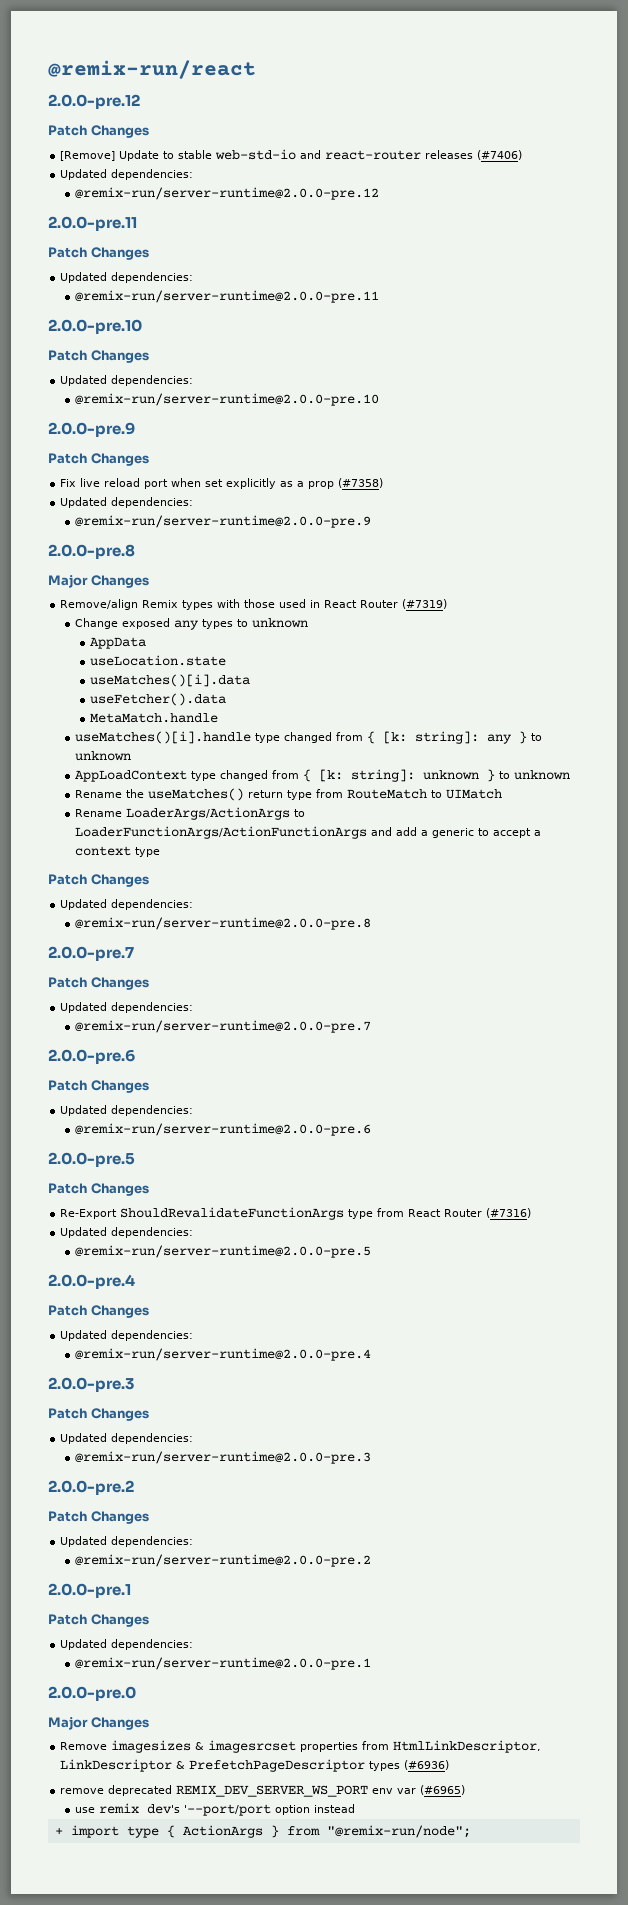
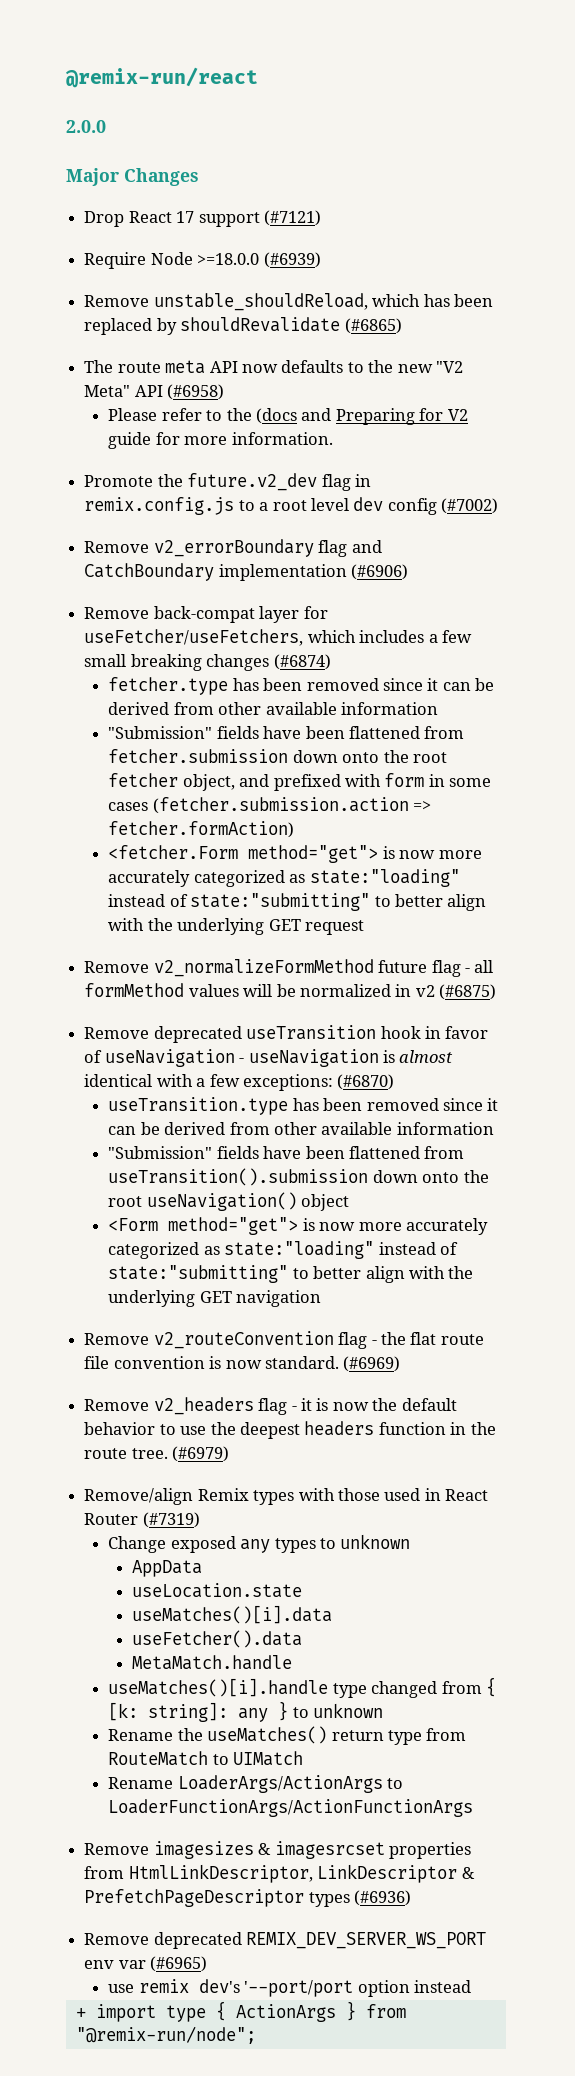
[48,94,140,109] [48,125,149,138] [60,149,523,161] [60,169,194,180] [75,187,380,200] [48,216,137,231] [48,247,149,260] [60,272,194,283] [75,290,380,303] [48,319,142,334] [48,350,149,363] [60,375,194,386] [75,393,380,406] [48,422,135,437] [48,453,149,466] [60,478,384,489] [60,497,194,508] [75,515,372,528] [48,544,135,559] [48,574,149,588] 2.0.0-pre.12 // Patch Changes // [Remove] Update to stable web-std-io and react-router releases (#7406) // Updated dependencies: // @remix-run/server-runtime@2.0.0-pre.12 // 2.0.0-pre.11 // Patch Changes // Updated dependencies: // @remix-run/server-runtime@2.0.0-pre.11 // 2.0.0-pre.10 // Patch Changes // Updated dependencies: // @remix-run/server-runtime@2.0.0-pre.10 // 2.0.0-pre.9 // Patch Changes // Fix live reload port when set explicitly as a prop (#7358) // Updated dependencies: // @remix-run/server-runtime@2.0.0-pre.9 // 2.0.0-pre.8 // Major Changes -> [66,120,106,133] [66,168,199,186] [84,210,321,227] [84,252,321,269] [84,293,493,311] [84,317,402,335] [84,360,464,374] [84,384,225,400] [108,408,468,425] [108,432,333,449] [84,473,371,491] [84,497,499,515] [84,539,382,557] [84,563,409,581] [84,606,328,623] [84,629,472,646] [84,654,331,671] [108,677,495,695] [108,702,438,715] [108,726,465,739] [108,749,447,763] [108,773,492,791] [108,797,432,814] [108,821,295,838] [108,845,482,863] [108,869,460,887] [108,893,487,911] [108,918,364,935] [84,959,494,977] [84,983,497,1000] [84,1025,489,1043] [84,1049,454,1067] [84,1074,395,1091] [108,1097,499,1115] [108,1122,494,1135] [108,1146,465,1159] [108,1168,489,1186] [108,1192,350,1211] [108,1217,488,1235] [108,1241,458,1259] [108,1265,474,1283] [108,1290,322,1307] [84,1331,484,1349] [84,1356,401,1372] [84,1397,457,1415] [84,1421,496,1439] [84,1446,230,1462] 2.0.0 // Major Changes // Drop React 17 support (#7121) // Require Node >=18.0.0 (#6939) // Remove unstable_shouldReload, which has been replaced by shouldRevalidate (#6865) // The route meta API now defaults to the new "V2 Meta" API (#6958) // Please refer to the (docs and Preparing for V2 guide for more information. // Promote the future.v2_dev flag in remix.config.js to a root level dev config (#7002) // Remove v2_errorBoundary flag and CatchBoundary implementation (#6906) // Remove back-compat layer for useFetcher/useFetchers, which includes a few small breaking changes (#6874) // fetcher.type has been removed since it can be derived from other available information // "Submission" fields have been flattened from fetcher.submission down onto the root fetcher object, and prefixed with form in some cases (fetcher.submission.action => fetcher.formAction) // <fetcher.Form method="get"> is now more accurately categorized as state:"loading" instead of state:"submitting" to better align with the underlying GET request // Remove v2_normalizeFormMethod future flag - all formMethod values will be normalized in v2 (#6875) // Remove deprecated useTransition hook in favor of useNavigation - useNavigation is almost identical with a few exceptions: (#6870) // useTransition.type has been removed since it can be derived from other available information // "Submission" fields have been flattened from useTransition().submission down onto the root useNavigation() object // <Form method="get"> is now more accurately categorized as state:"loading" instead of state:"submitting" to better align with the underlying GET navigation // Remove v2_routeConvention flag - the flat route file convention is now standard. (#6969) // Remove v2_headers flag - it is now the default behavior to use the deepest headers function in the route tree. (#6979)
[75,769,571,782] // AppLoadContext type changed from { [k: string]: unknown } to unknown -> (384, 1710) none
[371,827,542,838] [75,846,161,857] [48,874,149,887] [60,899,194,910] [75,917,372,930] [48,946,134,961] [48,977,149,990] [60,1002,194,1013] [75,1020,372,1033] [48,1049,135,1064] [48,1080,149,1093] [60,1105,194,1116] [75,1123,372,1136] [48,1152,135,1167] [48,1183,149,1196] [60,1207,532,1220] [60,1227,194,1238] [75,1245,372,1258] [48,1274,135,1289] [48,1305,149,1318] [60,1330,194,1341] [75,1348,372,1361] [48,1377,134,1392] [48,1408,149,1421] [60,1433,194,1444] [75,1451,372,1464] [48,1480,134,1495] [48,1511,149,1524] [60,1536,194,1547] [75,1554,372,1567] [48,1583,131,1598] [48,1614,149,1627] [60,1639,194,1650] [75,1657,372,1670] [48,1686,136,1701] [48,1716,149,1730] and add a generic to accept a context type // Patch Changes // Updated dependencies: // @remix-run/server-runtime@2.0.0-pre.8 // 2.0.0-pre.7 // Patch Changes // Updated dependencies: // @remix-run/server-runtime@2.0.0-pre.7 // 2.0.0-pre.6 // Patch Changes // Updated dependencies: // @remix-run/server-runtime@2.0.0-pre.6 // 2.0.0-pre.5 // Patch Changes // Re-Export ShouldRevalidateFunctionArgs type from React Router (#7316) // Updated dependencies: // @remix-run/server-runtime@2.0.0-pre.5 // 2.0.0-pre.4 // Patch Changes // Updated dependencies: // @remix-run/server-runtime@2.0.0-pre.4 // 2.0.0-pre.3 // Patch Changes // Updated dependencies: // @remix-run/server-runtime@2.0.0-pre.3 // 2.0.0-pre.2 // Patch Changes // Updated dependencies: // @remix-run/server-runtime@2.0.0-pre.2 // 2.0.0-pre.1 // Patch Changes // Updated dependencies: // @remix-run/server-runtime@2.0.0-pre.1 // 2.0.0-pre.0 // Major Changes -> (474, 1808) none
[60,1788,105,1794] remove -> [84,1933,150,1945] Remove

